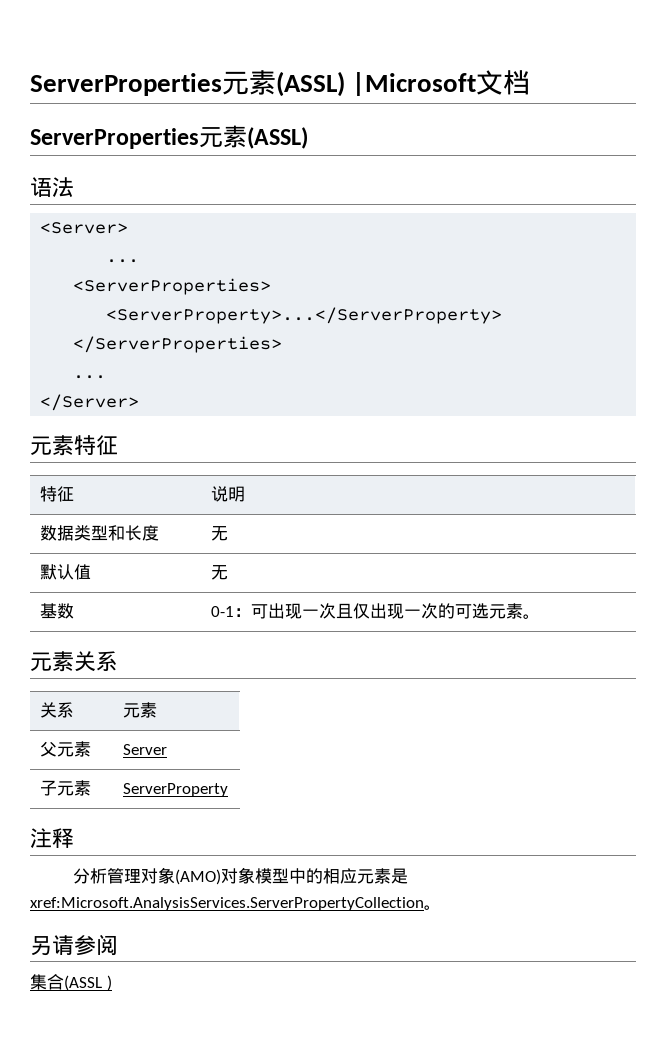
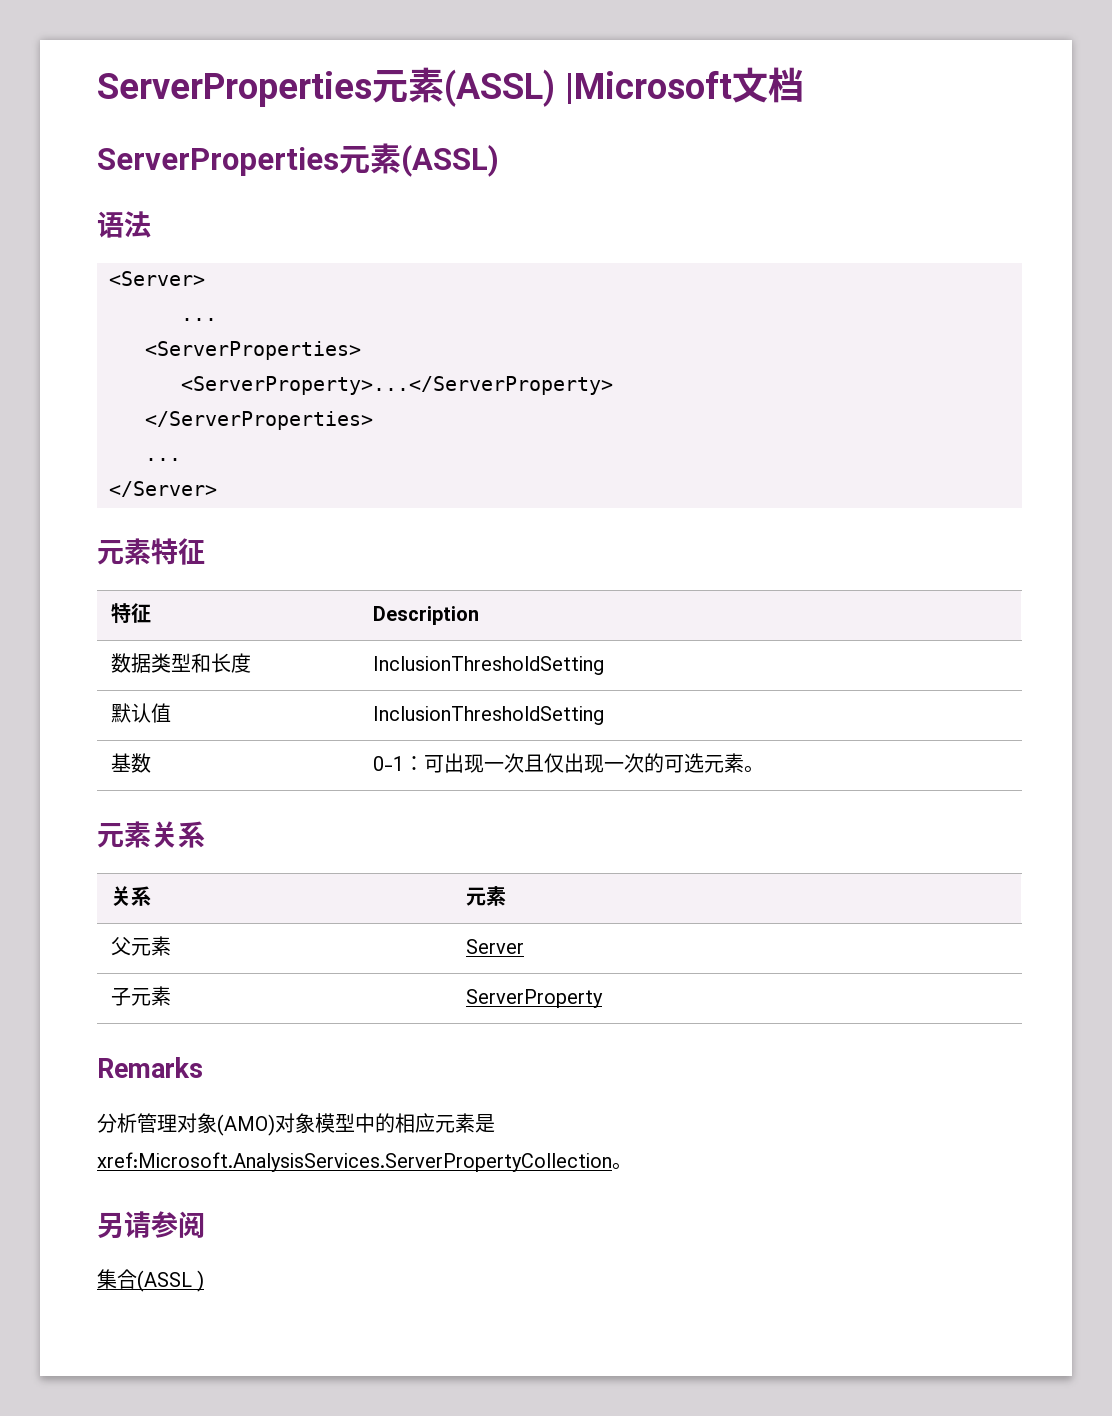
[210,486,245,502] 说明 -> [372,606,479,625] Description
[210,526,228,541] 无 -> [372,656,604,675] InclusionThresholdSetting
[210,565,228,580] 无 -> [372,706,604,725] InclusionThresholdSetting
[30,828,74,848] 注释 -> [97,1057,203,1078] Remarks

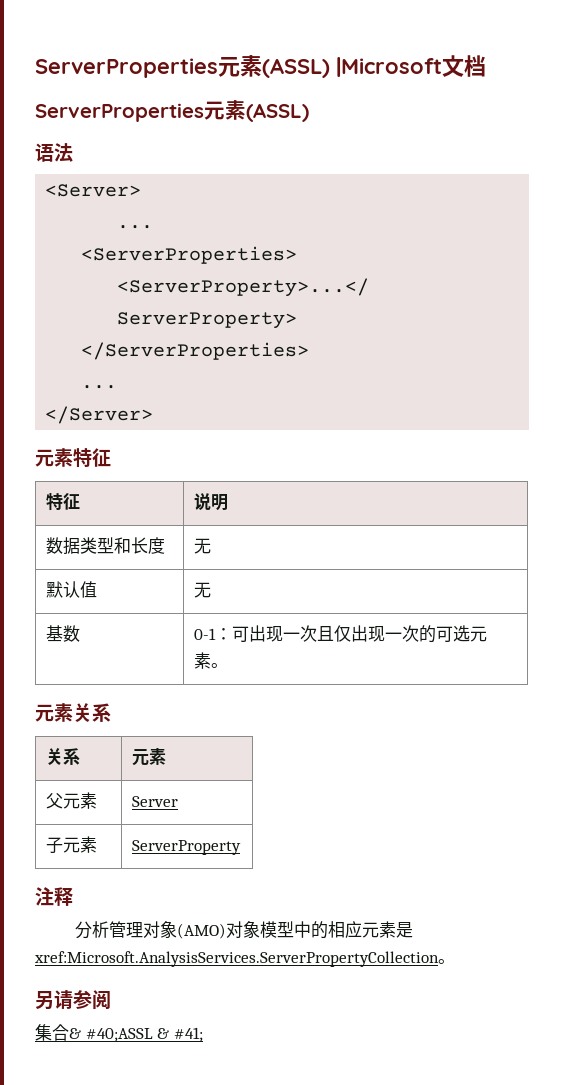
[372,606,479,625] Description -> [194,493,229,511] 说明
[372,656,604,675] InclusionThresholdSetting -> [194,538,212,554] 无
[372,706,604,725] InclusionThresholdSetting -> [194,582,212,598] 无
[97,1057,203,1078] Remarks -> [35,887,73,906] 注释
[137,1270,205,1292] (ASSL ) -> [69,1027,203,1042] & #40;ASSL & #41;

